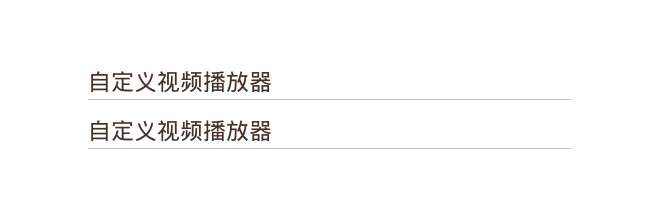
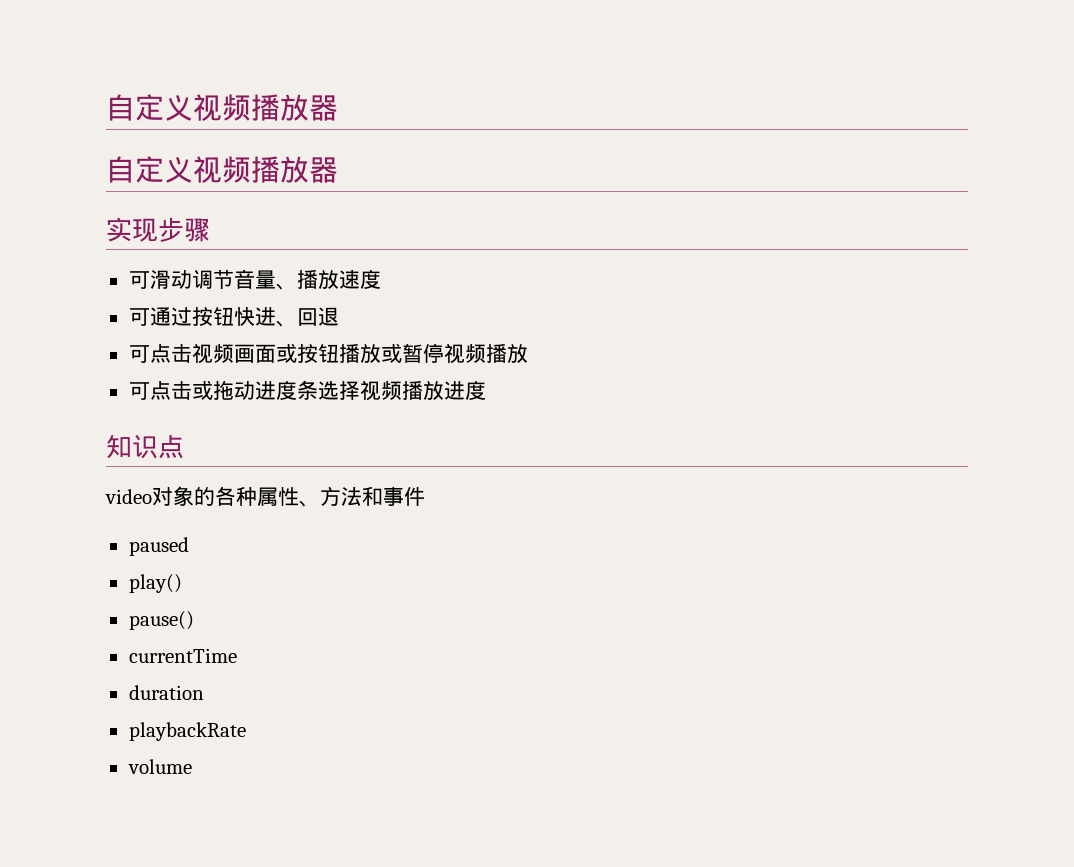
(272, 131) none -> [106,217,210,242] [128,269,381,290] [128,307,339,327] [128,343,528,364] [128,380,486,401] [106,434,184,459] [105,486,425,507] [128,537,189,556] [128,574,182,593] [128,611,194,630] [128,648,237,663] [128,685,204,700] [128,722,246,741] [127,759,192,774] // 实现步骤 // 可滑动调节音量、播放速度 // 可通过按钮快进、回退 // 可点击视频画面或按钮播放或暂停视频播放 // 可点击或拖动进度条选择视频播放进度 // 知识点 // video对象的各种属性、方法和事件 // paused // play() // pause() // currentTime // duration // playbackRate // volume

